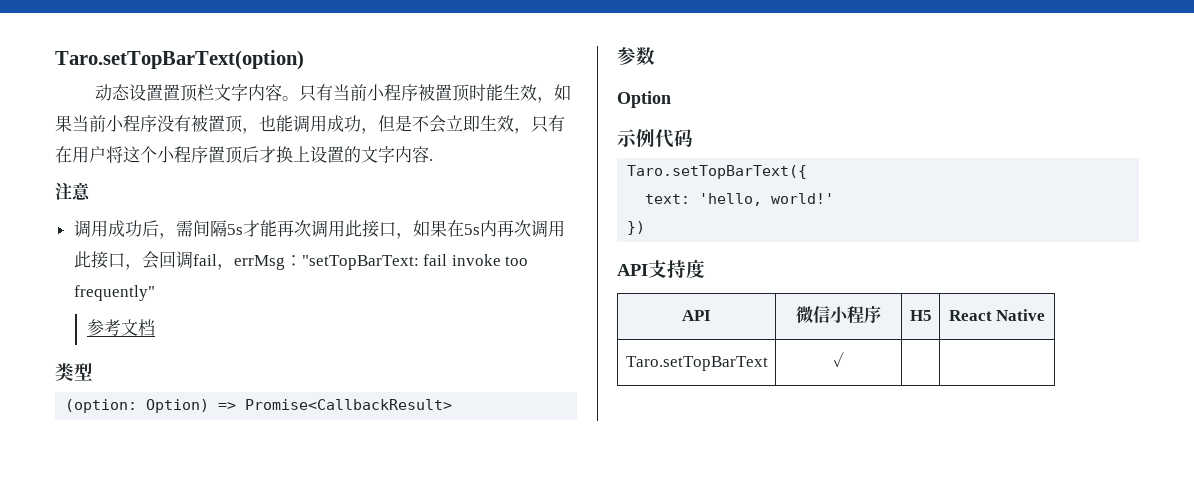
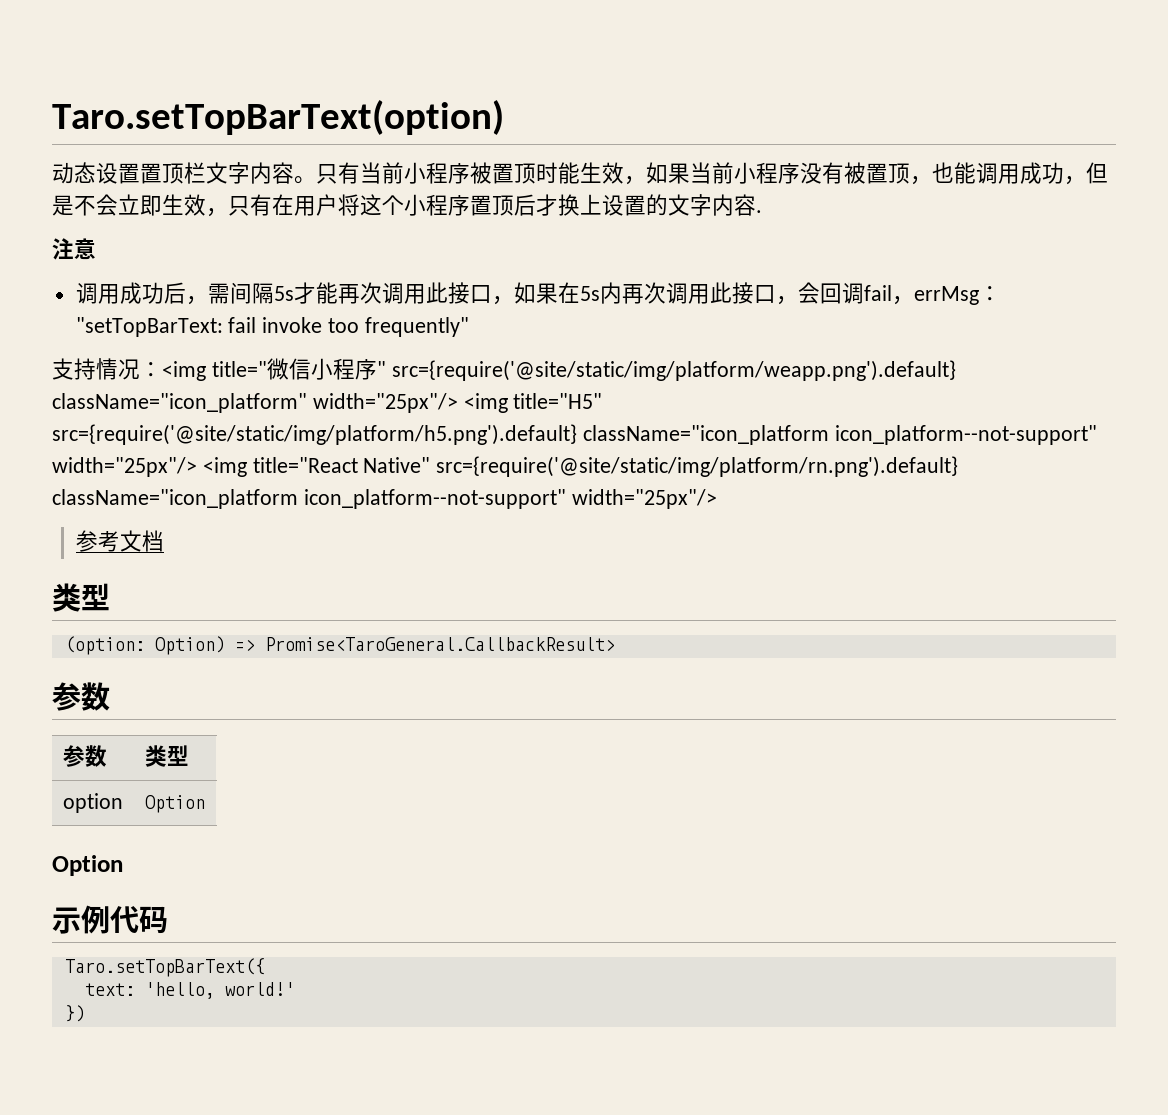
(155, 293) none -> [52,358,956,381] [52,393,603,413] [52,424,1097,445] [52,456,959,477] [52,489,717,509] // 支持情况：<img title="微信小程序" src={require('@site/static/img/platform/weapp.png').default} className="icon_platform" width="25px"/> <img title="H5" src={require('@site/static/img/platform/h5.png').default} className="icon_platform icon_platform--not-support" width="25px"/> <img title="React Native" src={require('@site/static/img/platform/rn.png').default} className="icon_platform icon_platform--not-support" width="25px"/>
[245,399,453,410] [617,47,655,65] Promise<CallbackResult> // 参数 -> [264,637,615,651] [52,682,110,711] [62,745,107,767] [144,745,189,767] [62,793,123,813] [144,795,205,813] Promise<TaroGeneral.CallbackResult> // 参数 // 参数 | 类型 // option | Option
[617,260,705,278] [682,310,711,321] [796,306,881,324] [909,310,932,321] [948,309,1046,321] [625,356,768,371] [833,352,844,367] // API支持度 // API | 微信小程序 | H5 | React Native // Taro.setTopBarText | ✓ | | -> (85, 1013) none

